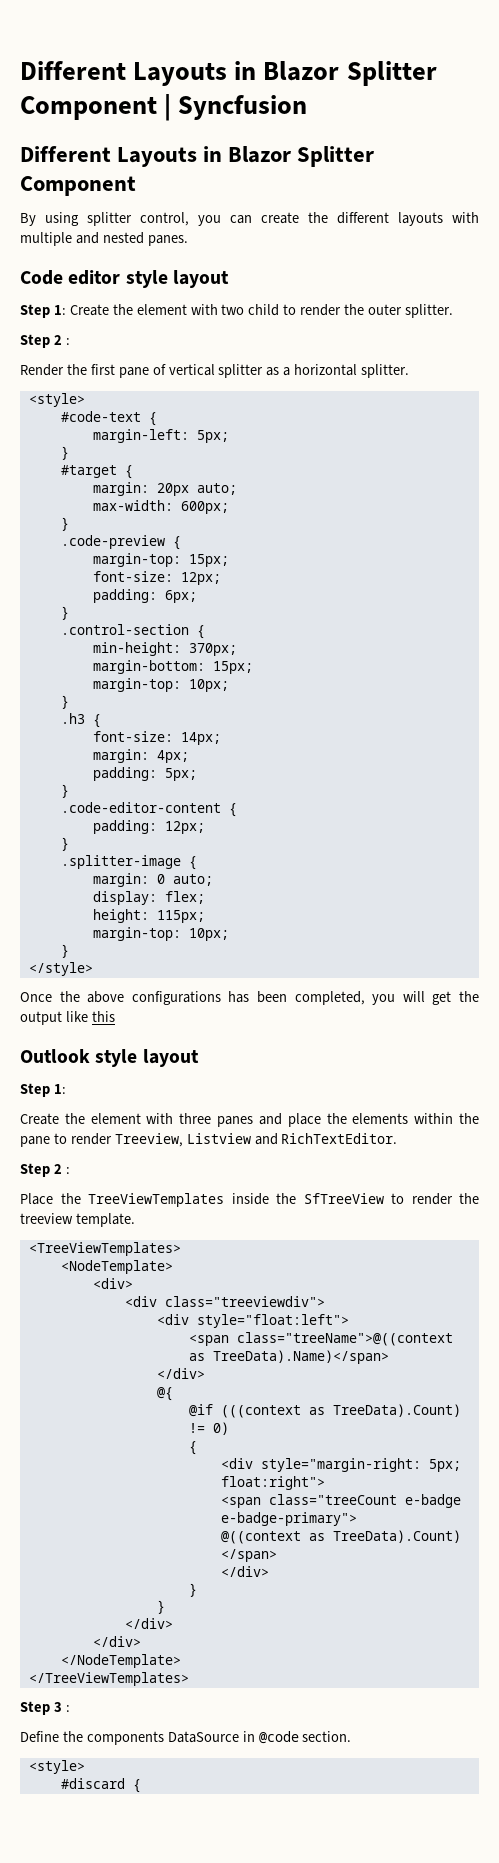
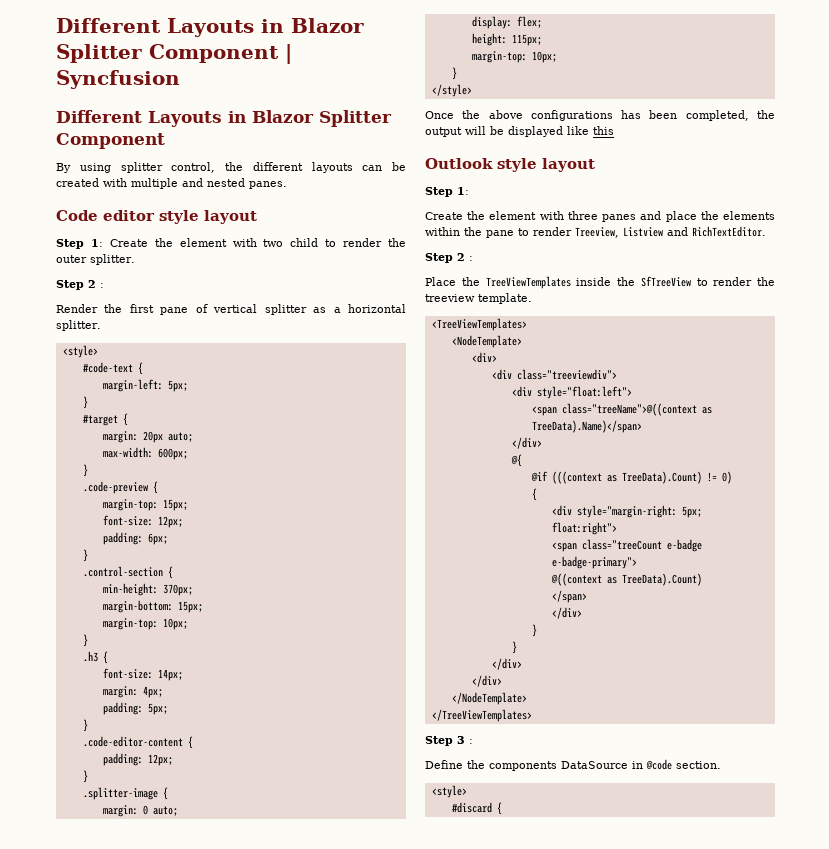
[198,212,443,226] you can create the different layouts -> [225,162,406,173] [56,178,99,187] the different layouts can be created
[372,991,480,1005] [20,1011,62,1025] you will get the output -> [757,110,775,119] [425,126,563,137] the output will be displayed

